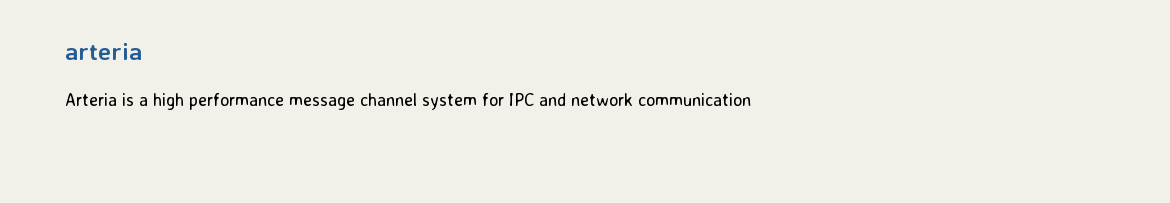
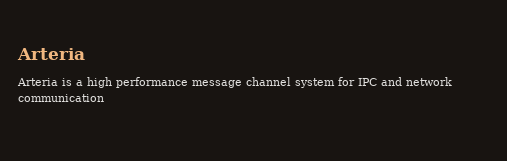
[65,43,142,60] arteria -> [17,48,85,60] Arteria

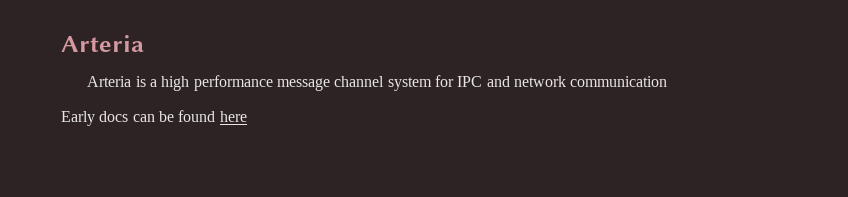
(104, 98) none -> [61,110,247,126] // Early docs can be found here

